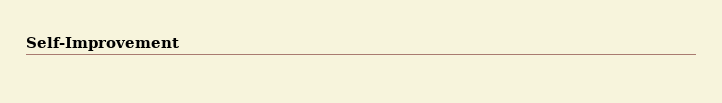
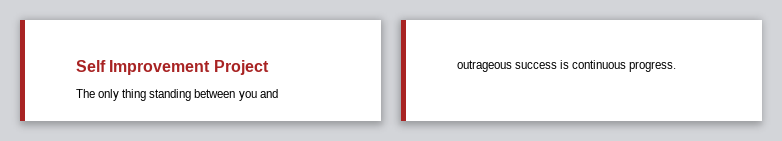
[26,37,179,51] Self-Improvement -> [76,60,269,75] [76,89,278,101] [457,60,677,72] Self Improvement Project // The only thing standing between you and outrageous success is continuous progress.

